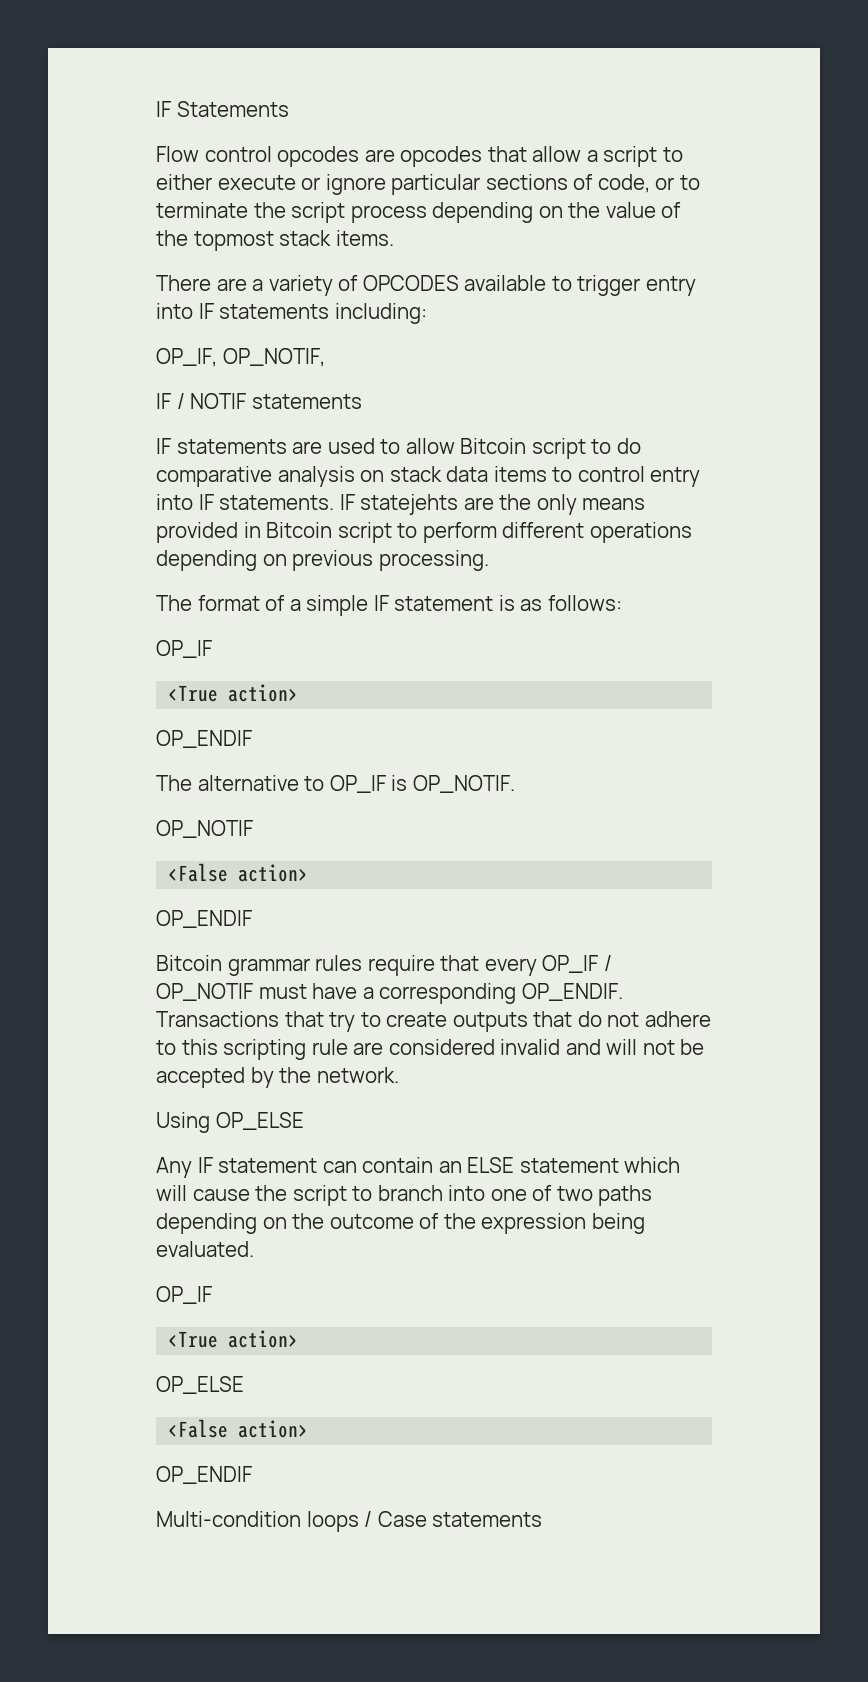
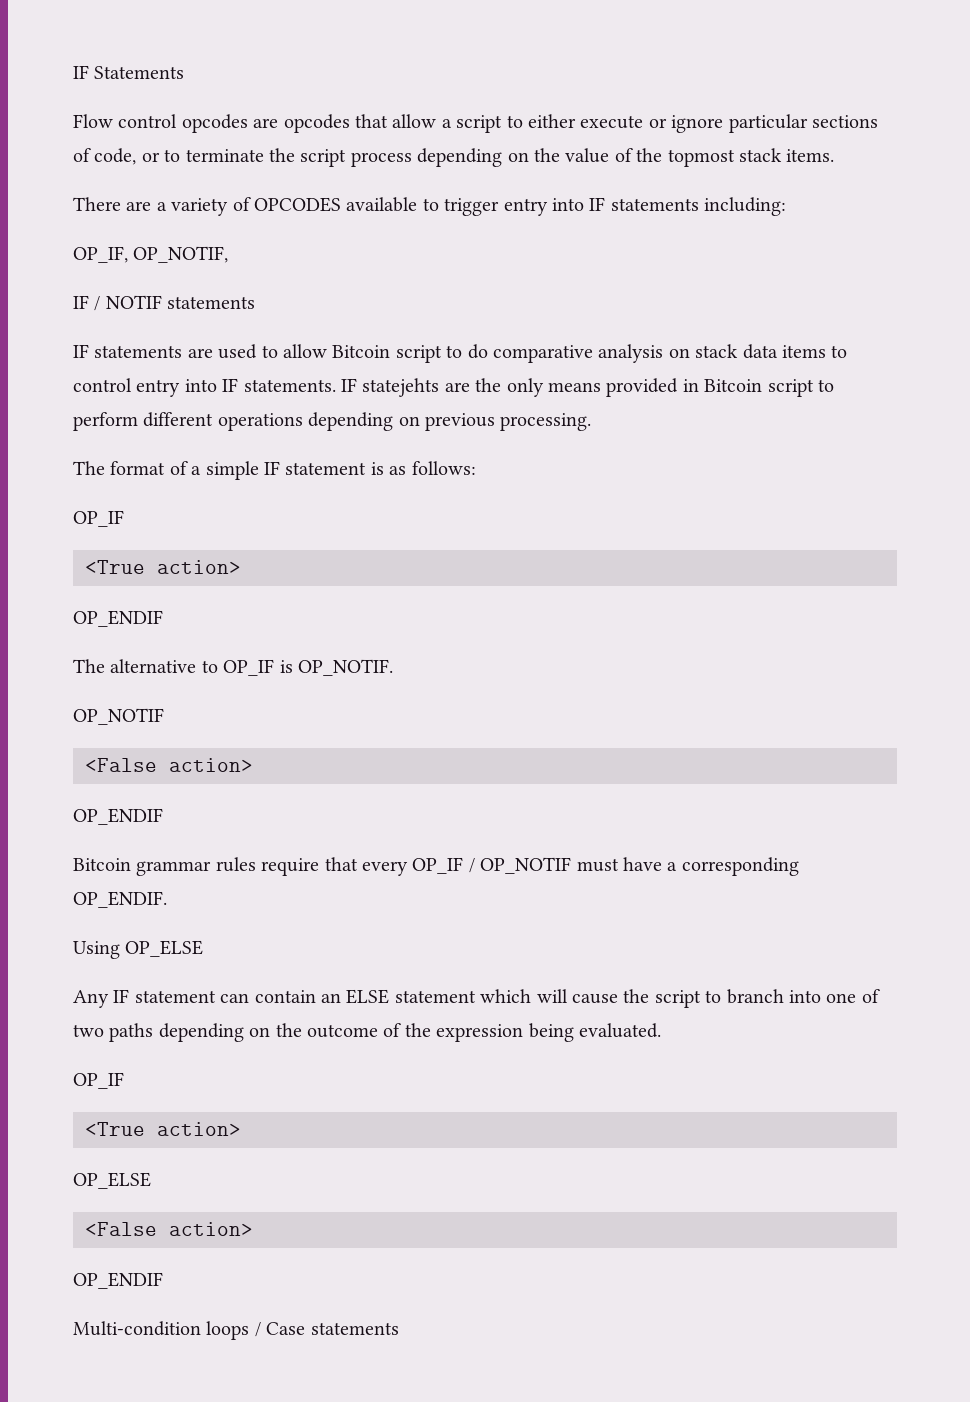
[156,1011,711,1032] [156,1039,705,1060] [156,1067,399,1088] Transactions that try to create outputs that do not adhere to this scripting rule are considered invalid and will not be accepted by the network. -> (167, 899) none

